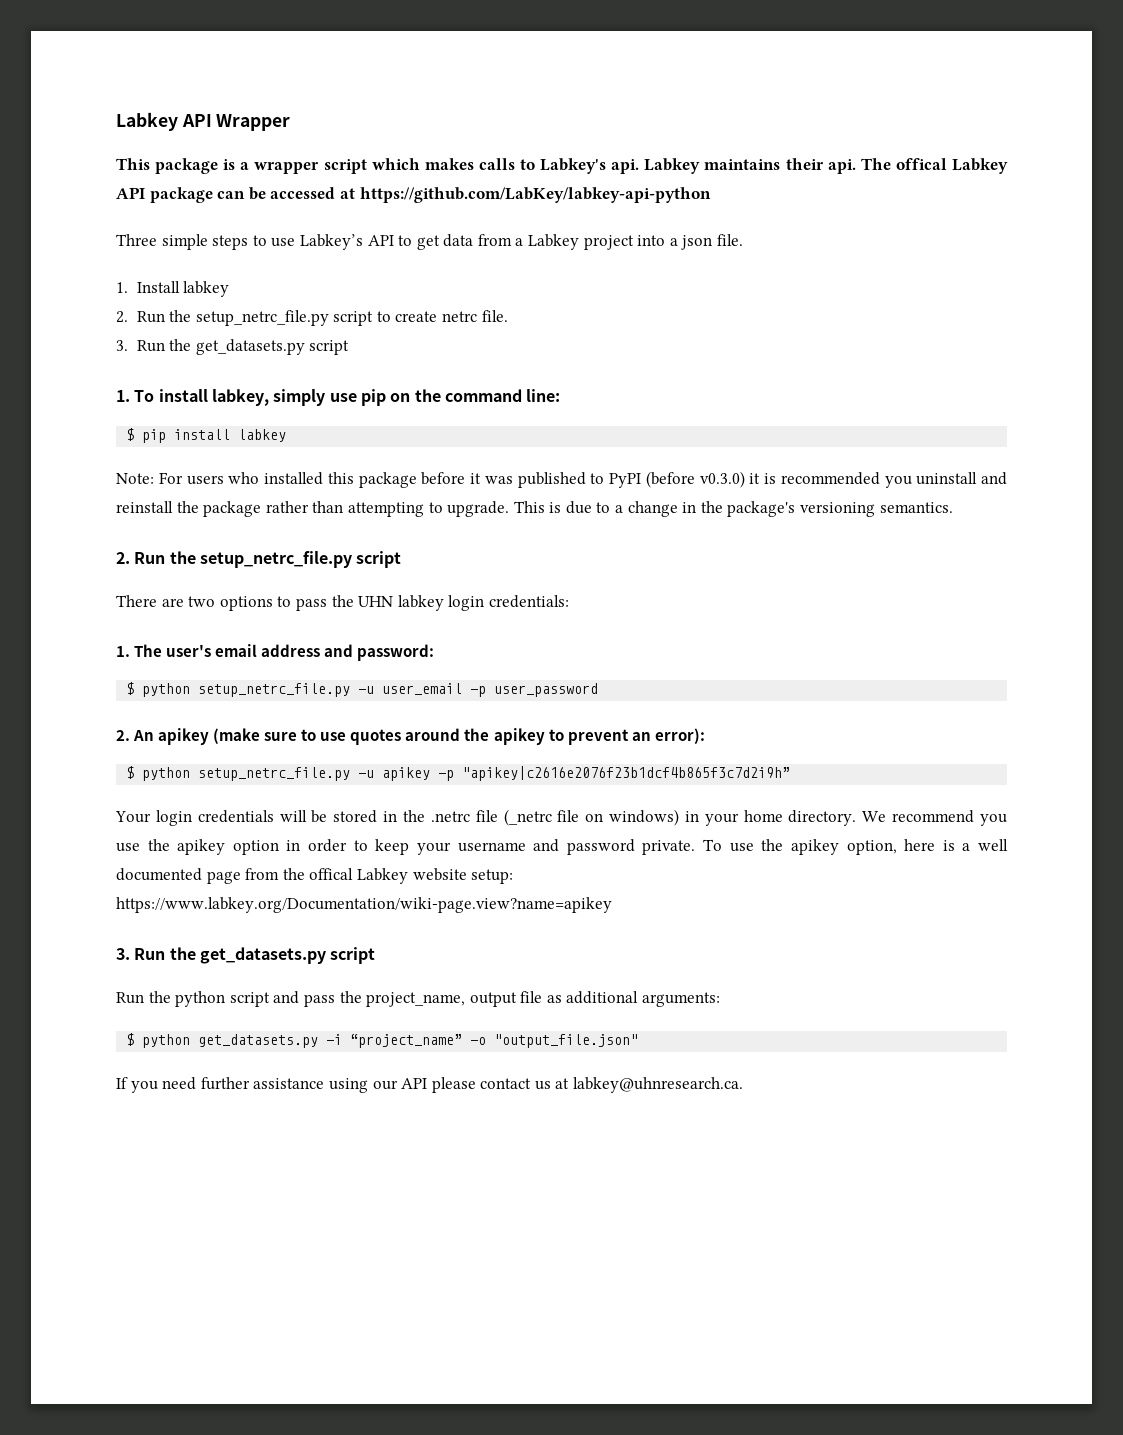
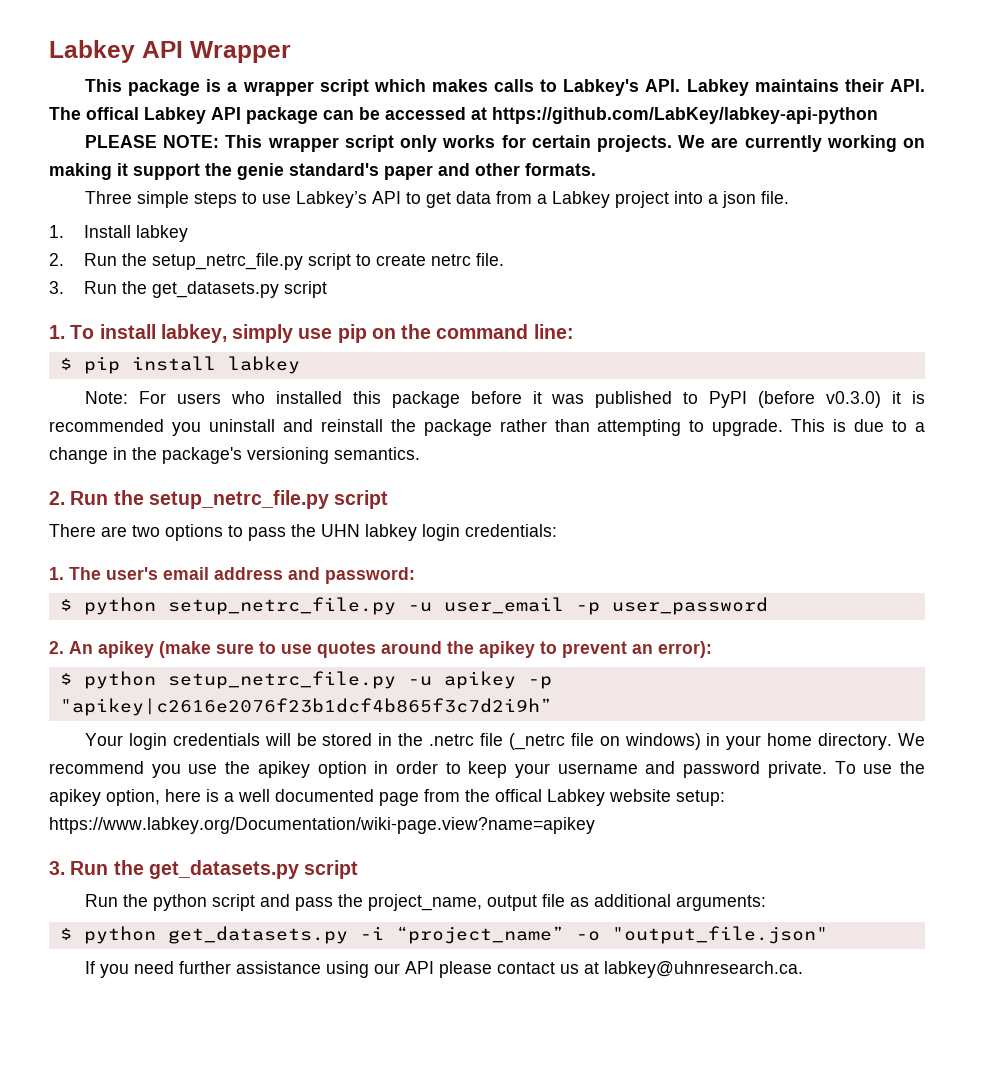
[611,159,640,174] api. -> [645,79,681,92] API.
[827,159,856,174] api. -> [889,79,925,92] API.
(711, 195) none -> [85,135,925,152] [49,163,596,180] // PLEASE NOTE: This wrapper script only works for certain projects. We are currently working on making it support the genie standard's paper and other formats.

